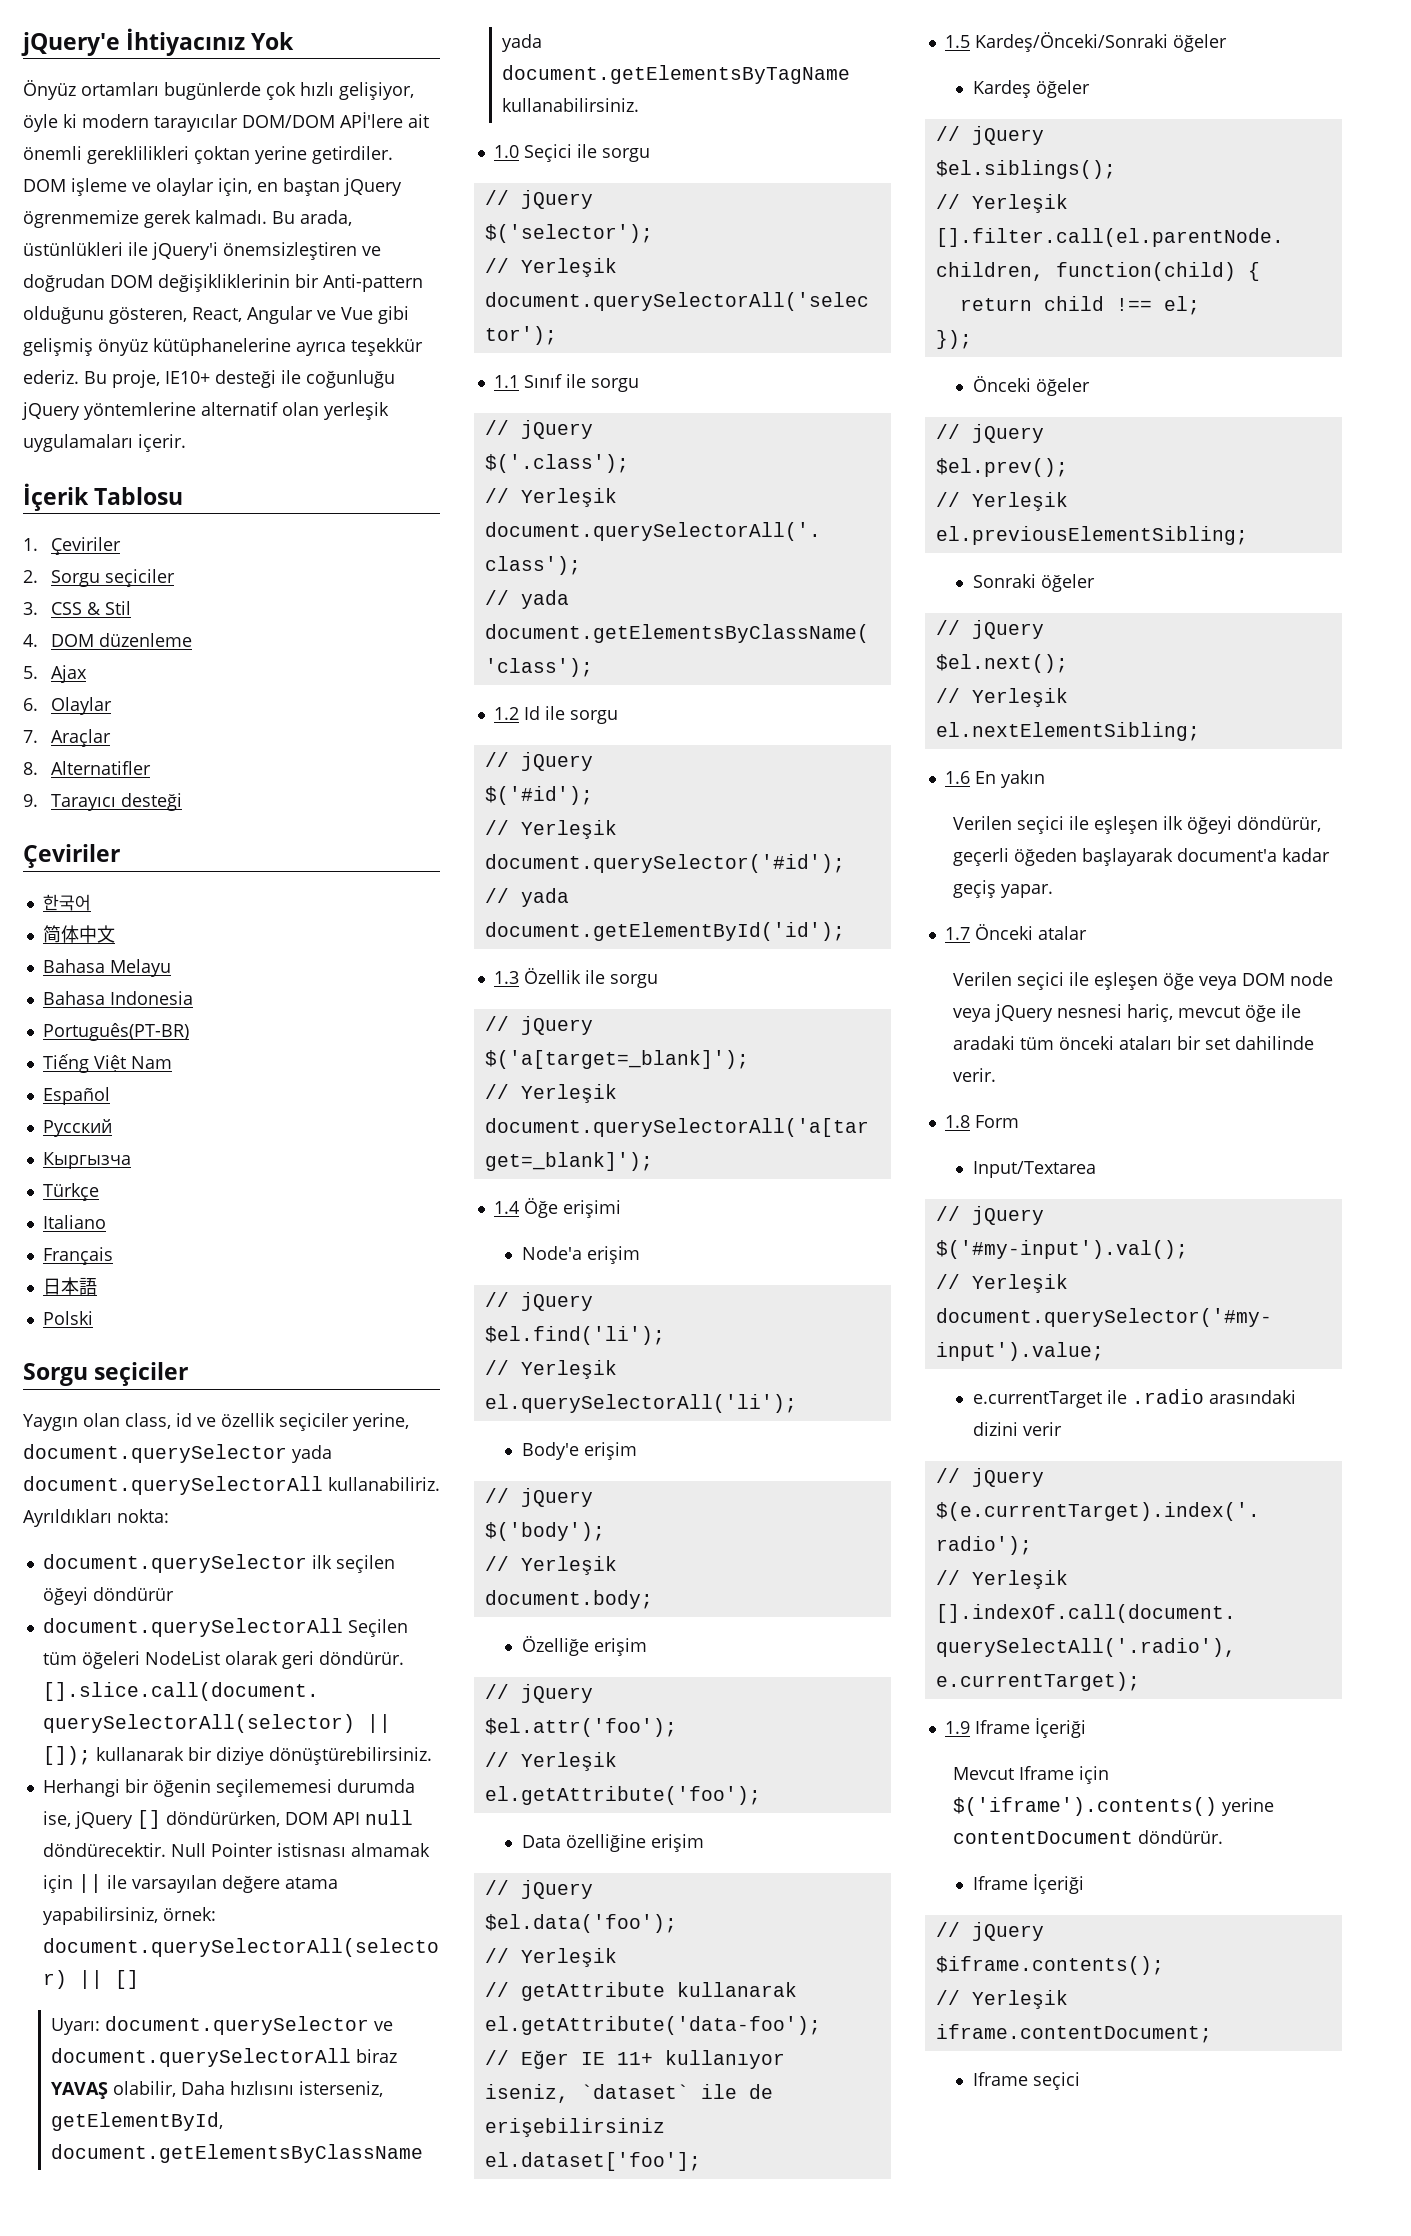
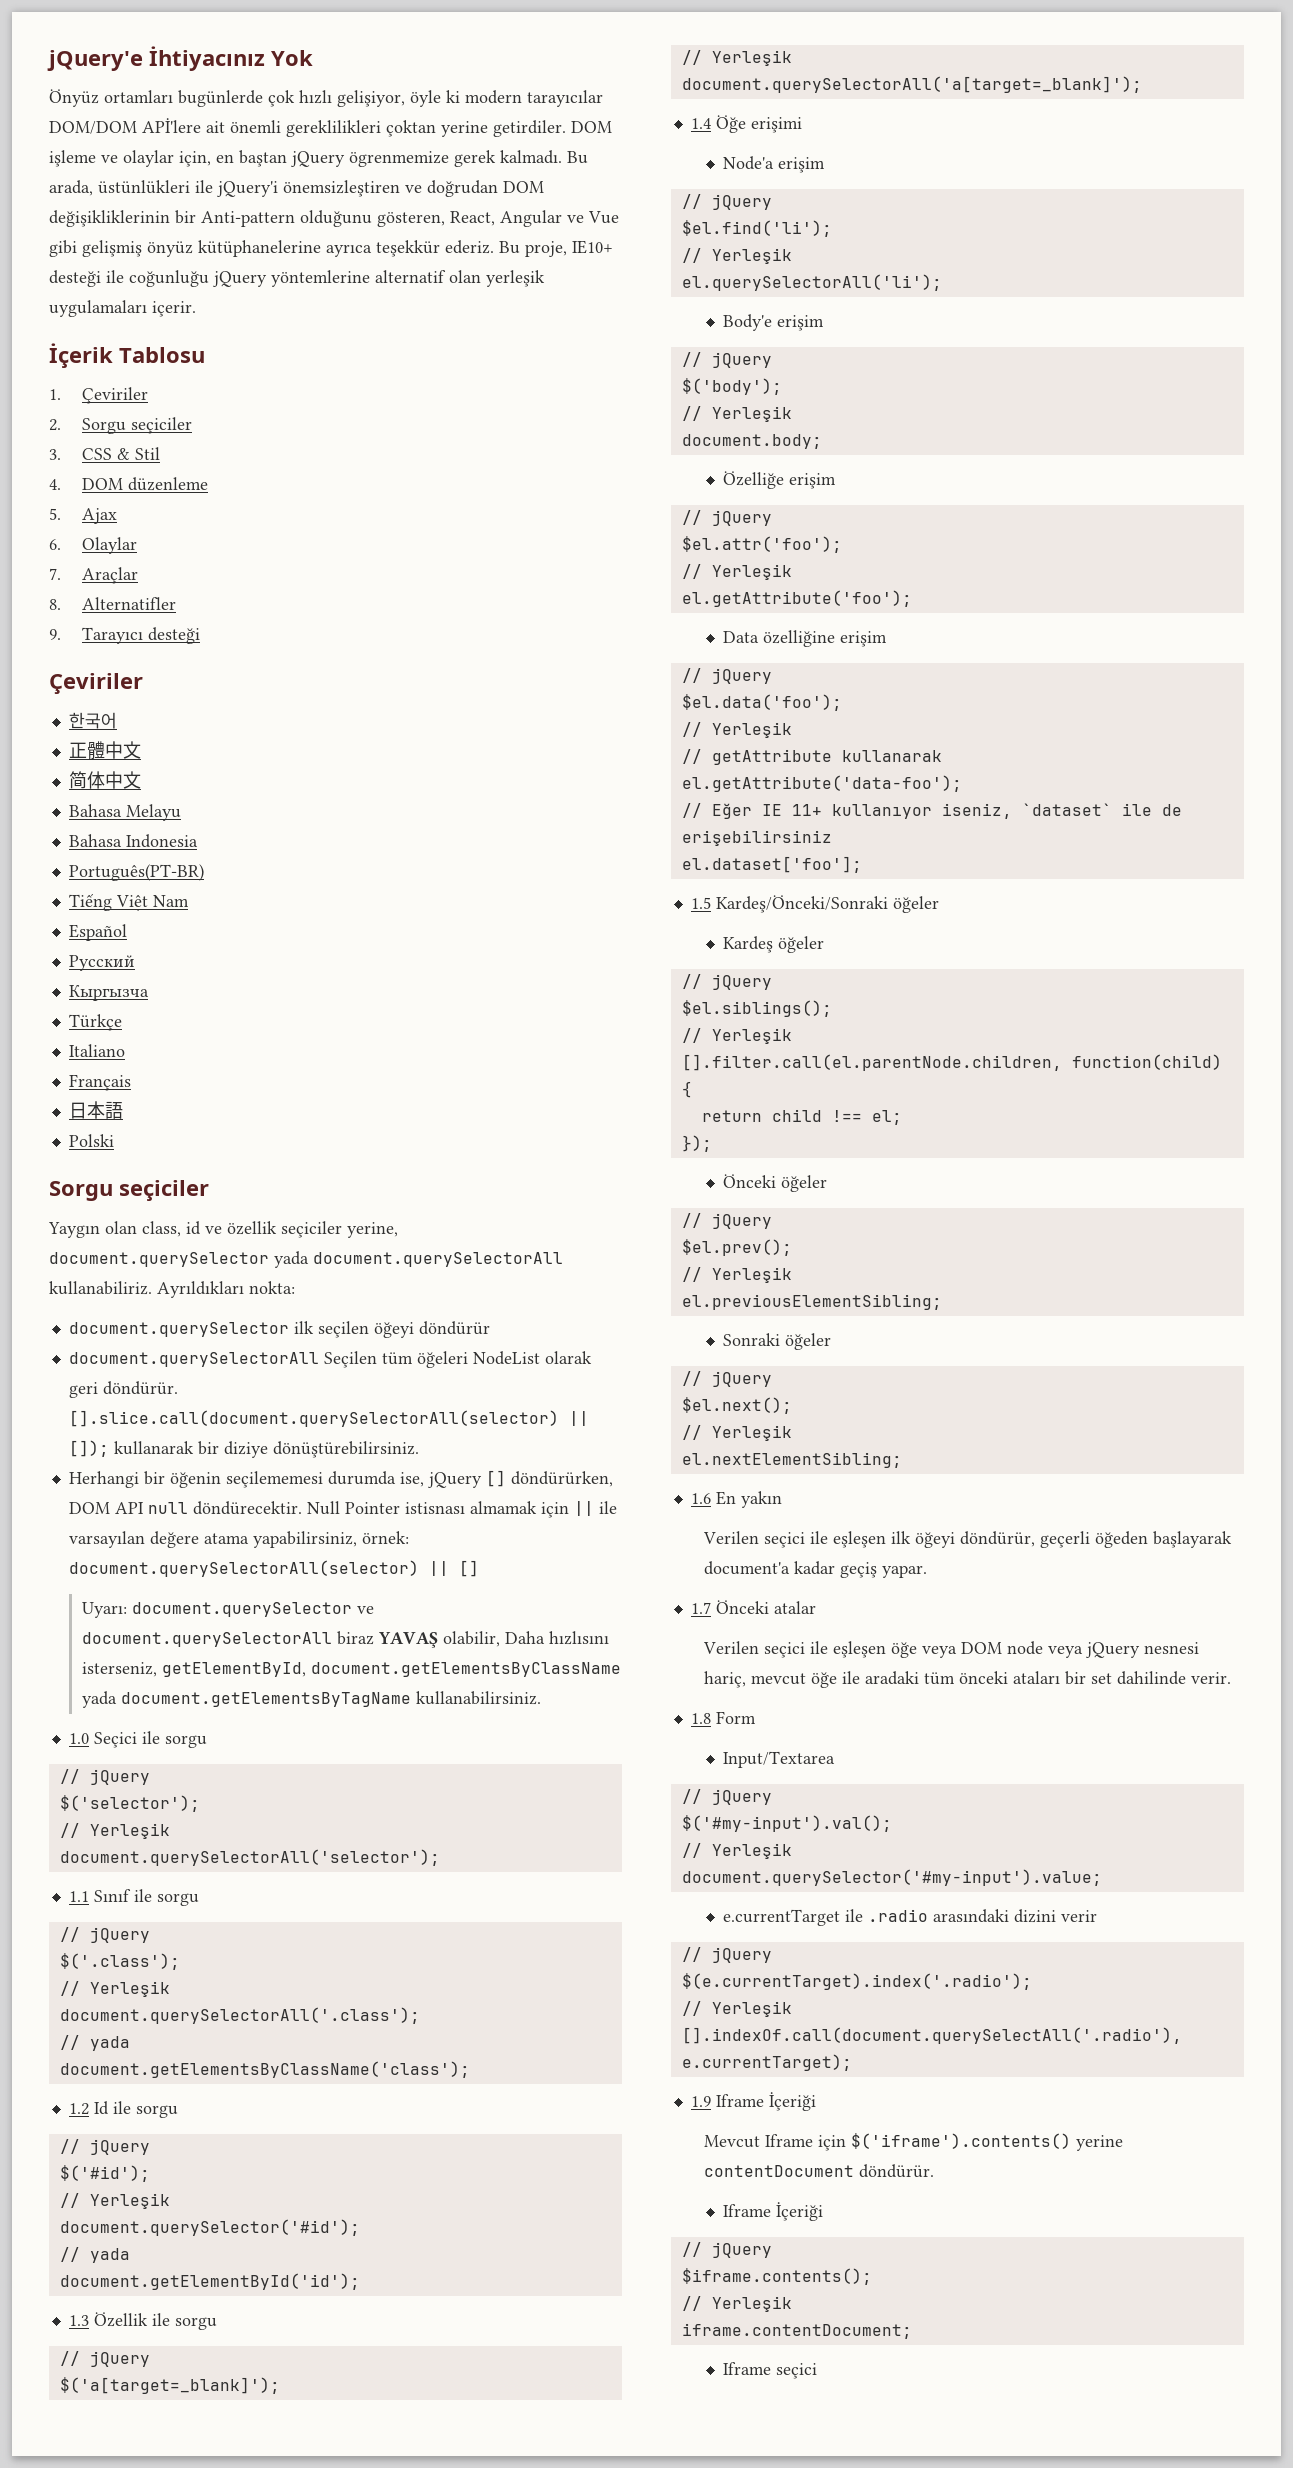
(91, 902) none -> [68,741,141,759] // 正體中文

